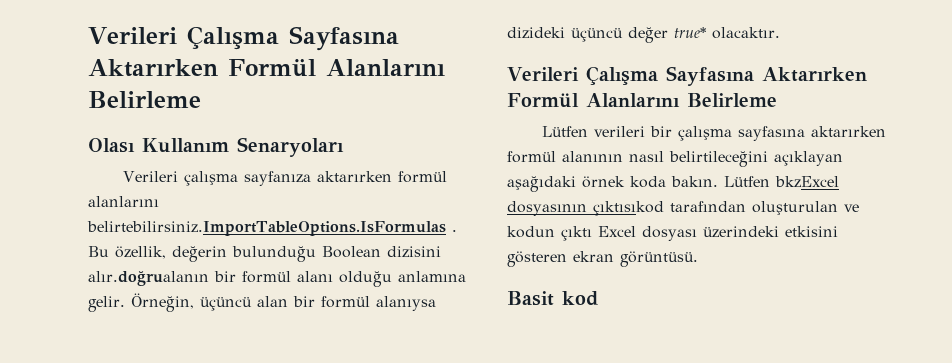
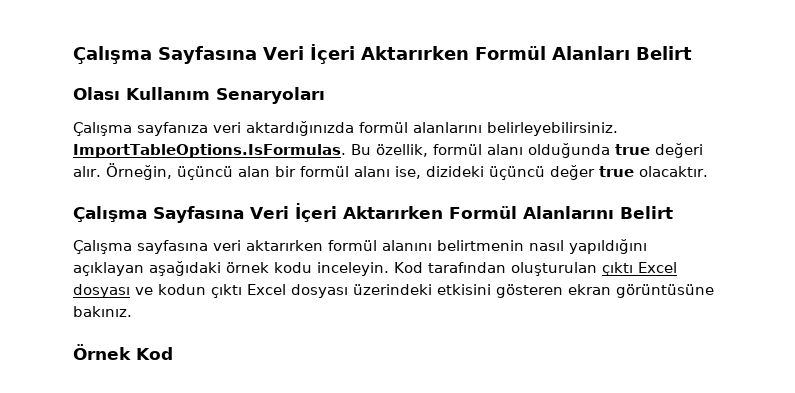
[88,26,399,51] [88,59,445,77] [88,91,201,108] [88,137,344,157] [123,171,448,186] [88,196,159,207] [87,221,457,236] [88,246,441,262] [88,271,466,287] [88,296,125,312] Verileri Çalışma Sayfasına Aktarırken Formül Alanlarını Belirleme // Olası Kullanım Senaryoları // Verileri çalışma sayfanıza aktarırken formül alanlarını belirtebilirsiniz.ImportTableOptions.IsFormulas . Bu özellik, değerin bulunduğu Boolean dizisini alır.doğrualanın bir formül alanı olduğu anlamına gelir. -> [73,44,692,64] [73,87,325,104] [73,121,618,136] [73,143,703,158] [73,166,101,177] Çalışma Sayfasına Veri İçeri Aktarırken Formül Alanları Belirt // Olası Kullanım Senaryoları // Çalışma sayfanıza veri aktardığınızda formül alanlarını belirleyebilirsiniz. ImportTableOptions.IsFormulas. Bu özellik, formül alanı olduğunda true değeri alır.
[375,296,436,311] alanıysa -> [353,166,421,179] alanı ise,
[674,27,706,38] true* -> [598,166,634,177] true
[507,66,867,86] [507,93,777,108] [542,126,887,141] [507,151,843,167] [507,176,839,192] [507,201,838,216] Verileri Çalışma Sayfasına Aktarırken Formül Alanlarını Belirleme // Lütfen verileri bir çalışma sayfasına aktarırken formül alanının nasıl belirtileceğini açıklayan aşağıdaki örnek koda bakın. Lütfen bkzExcel dosyasının çıktısıkod tarafından oluşturulan -> [73,203,673,223] [73,239,647,254] [73,261,677,276] [73,284,130,298] Çalışma Sayfasına Veri İçeri Aktarırken Formül Alanlarını Belirt // Çalışma sayfasına veri aktarırken formül alanını belirtmenin nasıl yapıldığını açıklayan aşağıdaki örnek kodu inceleyin. Kod tarafından oluşturulan çıktı Excel dosyası
[620,251,698,267] [507,291,598,306] görüntüsü. // Basit kod -> [616,284,714,298] [73,306,132,317] [73,344,173,360] görüntüsüne bakınız. // Örnek Kod

